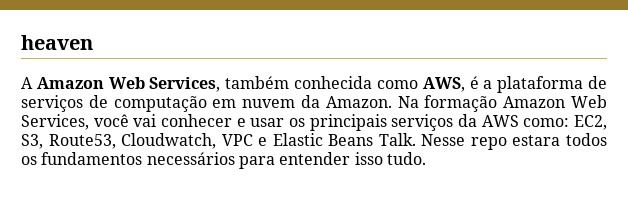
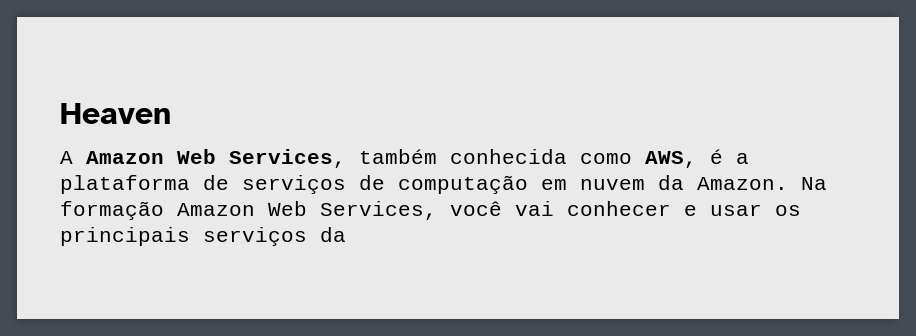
[21,35,93,50] heaven -> [60,103,171,124] Heaven
[481,115,607,130] [21,133,607,150] [21,152,426,169] AWS como: EC2, S3, Route53, Cloudwatch, VPC e Elastic Beans Talk. Nesse repo estara todos os fundamentos necessários para entender isso tudo. -> (346, 234) none

